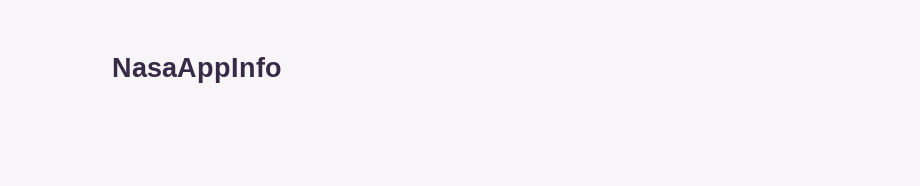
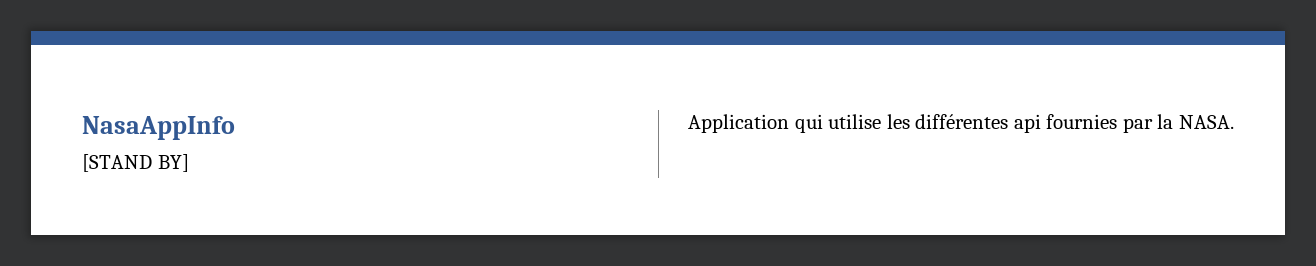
(282, 70) none -> [82,154,189,172] [688,114,1234,133] // [STAND BY] // Application qui utilise les différentes api fournies par la NASA.

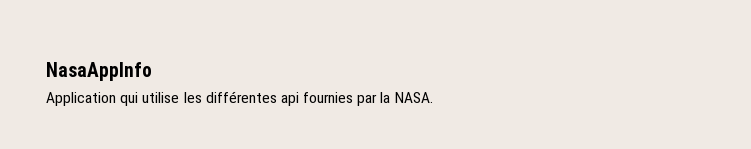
[82,154,189,172] // [STAND BY] -> (152, 71) none

